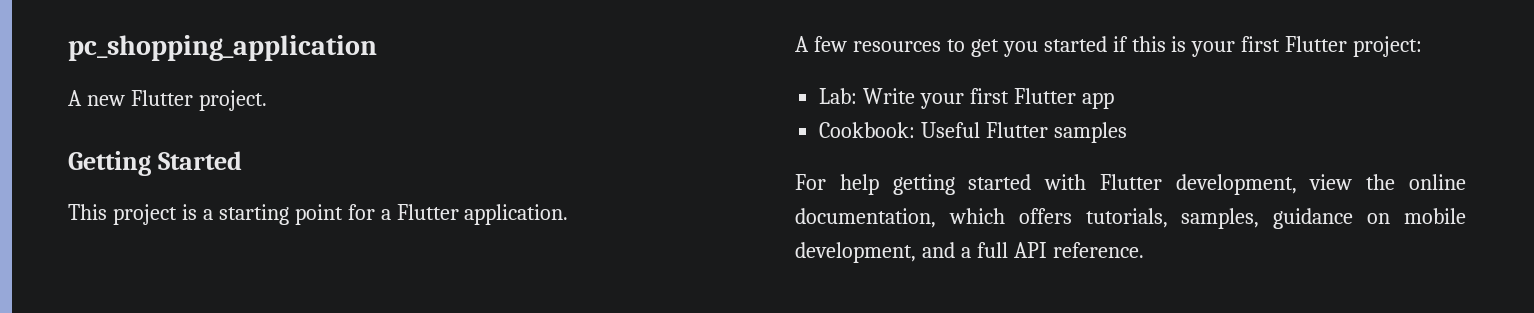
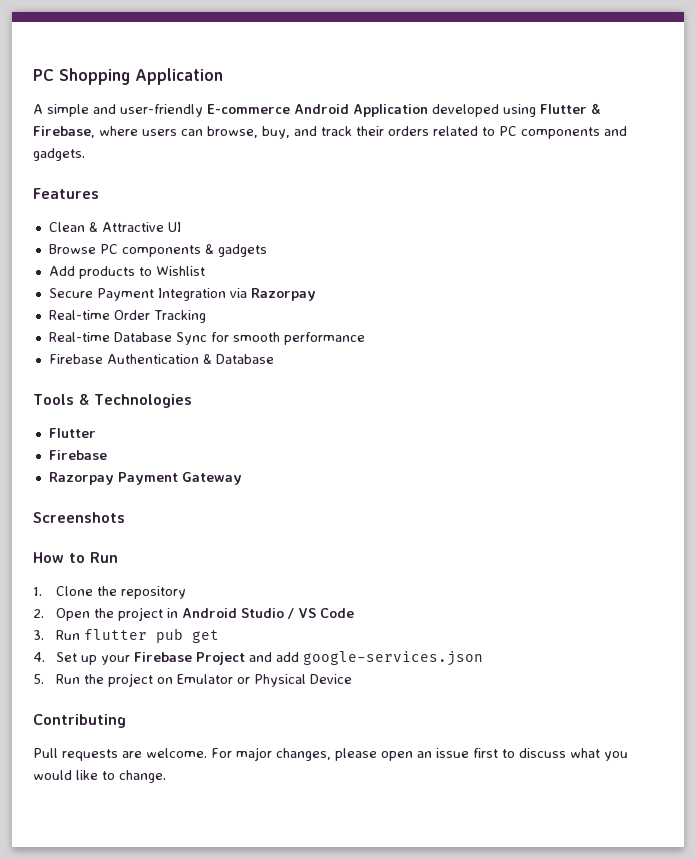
[68,35,377,61] [68,90,267,111] [68,151,242,176] [68,204,569,225] [795,36,1423,57] [819,88,1114,109] [819,122,1128,143] [795,174,1466,195] [795,208,1466,229] [795,242,1144,263] pc_shopping_application // A new Flutter project. // Getting Started // This project is a starting point for a Flutter application. // A few resources to get you started if this is your first Flutter project: // Lab: Write your first Flutter app // Cookbook: Useful Flutter samples // For help getting started with Flutter development, view the online documentation, which offers tutorials, samples, guidance on mobile development, and a full API reference. -> [33,68,223,85] [33,103,601,117] [33,126,627,139] [33,148,85,161] [33,188,99,199] [48,222,181,232] [48,244,267,257] [48,266,205,279] [48,288,316,301] [48,310,206,323] [48,332,365,345] [48,354,274,364] [33,393,192,408] [48,428,96,438] [48,450,107,460] [48,472,242,485] [33,512,125,523] [33,552,118,563] [33,586,186,599] [33,607,354,621] [33,628,219,643] [33,651,483,666] [33,673,352,687] [33,714,126,728] [33,747,628,761] [33,770,166,783] PC Shopping Application // A simple and user-friendly E-commerce Android Application developed using Flutter & Firebase, where users can browse, buy, and track their orders related to PC components and gadgets. // Features // Clean & Attractive UI // Browse PC components & gadgets // Add products to Wishlist // Secure Payment Integration via Razorpay // Real-time Order Tracking // Real-time Database Sync for smooth performance // Firebase Authentication & Database // Tools & Technologies // Flutter // Firebase // Razorpay Payment Gateway // Screenshots // How to Run // 1. Clone the repository // 2. Open the project in Android Studio / VS Code // 3. Run flutter pub get // 4. Set up your Firebase Project and add google-services.json // 5. Run the project on Emulator or Physical Device // Contributing // Pull requests are welcome. For major changes, please open an issue first to discuss what you would like to change.

